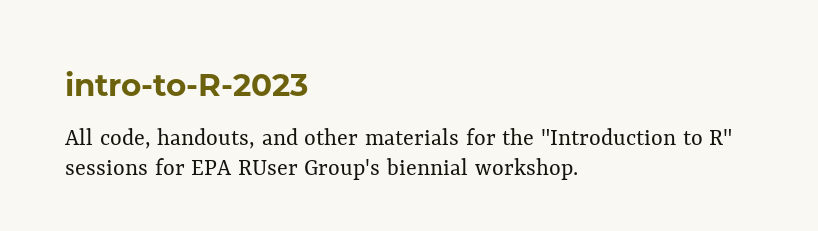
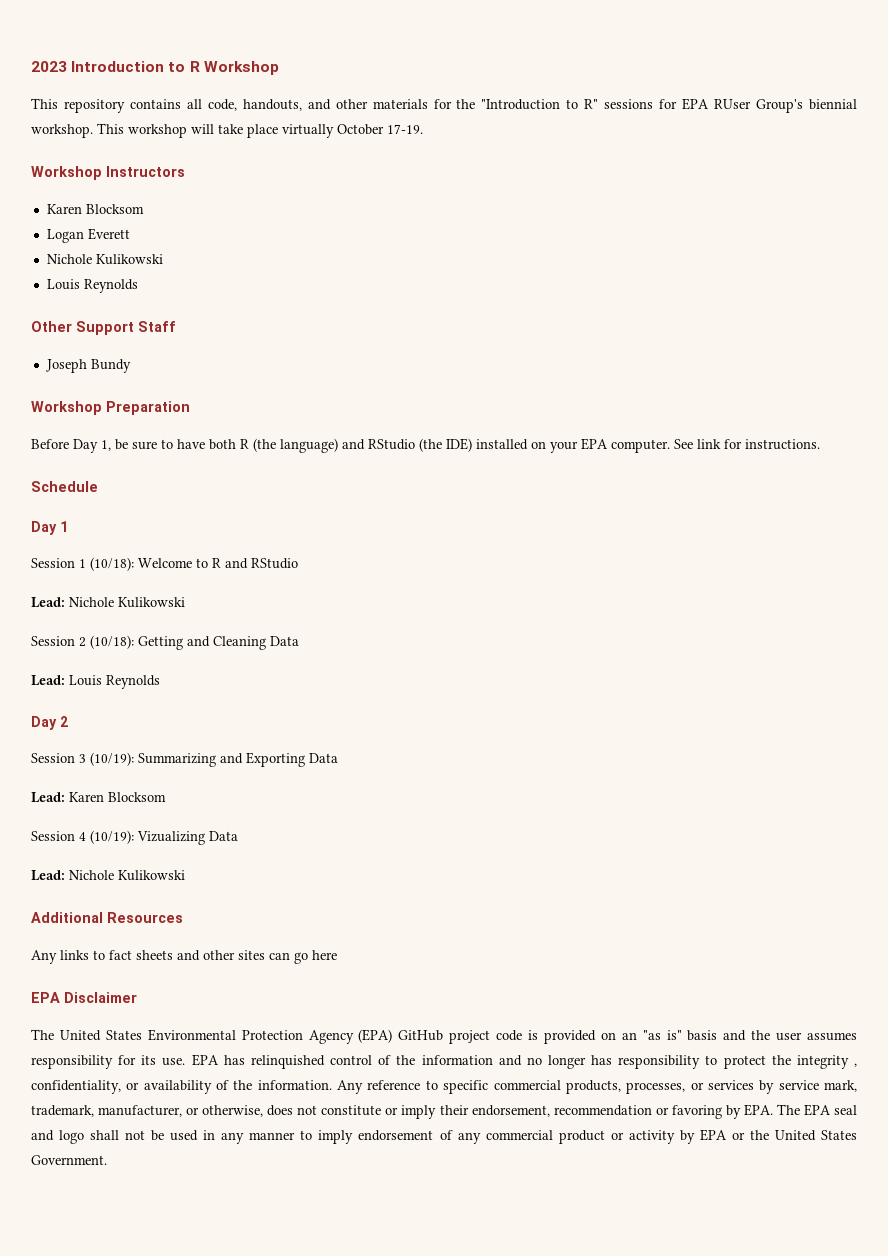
[65,71,308,96] [65,128,93,145] intro-to-R-2023 // All -> [31,61,279,75] [31,98,202,113] 2023 Introduction to R Workshop // This repository contains all
(578, 169) none -> [97,123,423,138] [31,166,185,180] [46,204,144,214] [46,228,130,243] [46,254,163,265] [46,279,138,293] [31,321,176,335] [45,359,131,373] [31,401,190,415] [31,438,820,453] [31,481,98,492] [31,521,68,535] [31,557,298,571] [31,597,185,608] [31,635,299,650] [31,675,160,689] [31,716,68,730] [31,752,338,767] [31,792,166,803] [31,830,238,845] [31,870,185,881] [31,912,183,923] [31,950,337,964] [31,992,137,1003] [31,1029,857,1044] [31,1054,857,1069] [31,1080,858,1094] [31,1104,857,1119] [31,1129,858,1144] [31,1155,107,1165] This workshop will take place virtually October 17-19. // Workshop Instructors // Karen Blocksom // Logan Everett // Nichole Kulikowski // Louis Reynolds // Other Support Staff // Joseph Bundy // Workshop Preparation // Before Day 1, be sure to have both R (the language) and RStudio (the IDE) installed on your EPA computer. See link for instructions. // Schedule // Day 1 // Session 1 (10/18): Welcome to R and RStudio // Lead: Nichole Kulikowski // Session 2 (10/18): Getting and Cleaning Data // Lead: Louis Reynolds // Day 2 // Session 3 (10/19): Summarizing and Exporting Data // Lead: Karen Blocksom // Session 4 (10/19): Vizualizing Data // Lead: Nichole Kulikowski // Additional Resources // Any links to fact sheets and other sites can go here // EPA Disclaimer // The United States Environmental Protection Agency (EPA) GitHub project code is provided on an "as is" basis and the user assumes responsibility for its use. EPA has relinquished control of the information and no longer has responsibility to protect the integrity , confidentiality, or availability of the information. Any reference to specific commercial products, processes, or services by service mark, trademark, manufacturer, or otherwise, does not constitute or imply their endorsement, recommendation or favoring by EPA. The EPA seal and logo shall not be used in any manner to imply endorsement of any commercial product or activity by EPA or the United States Government.

